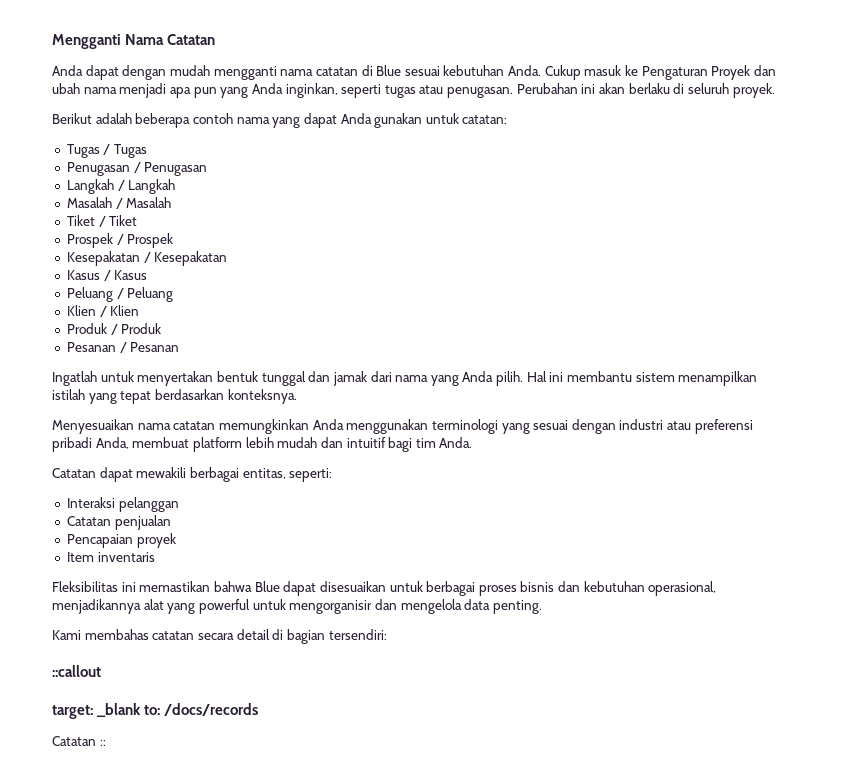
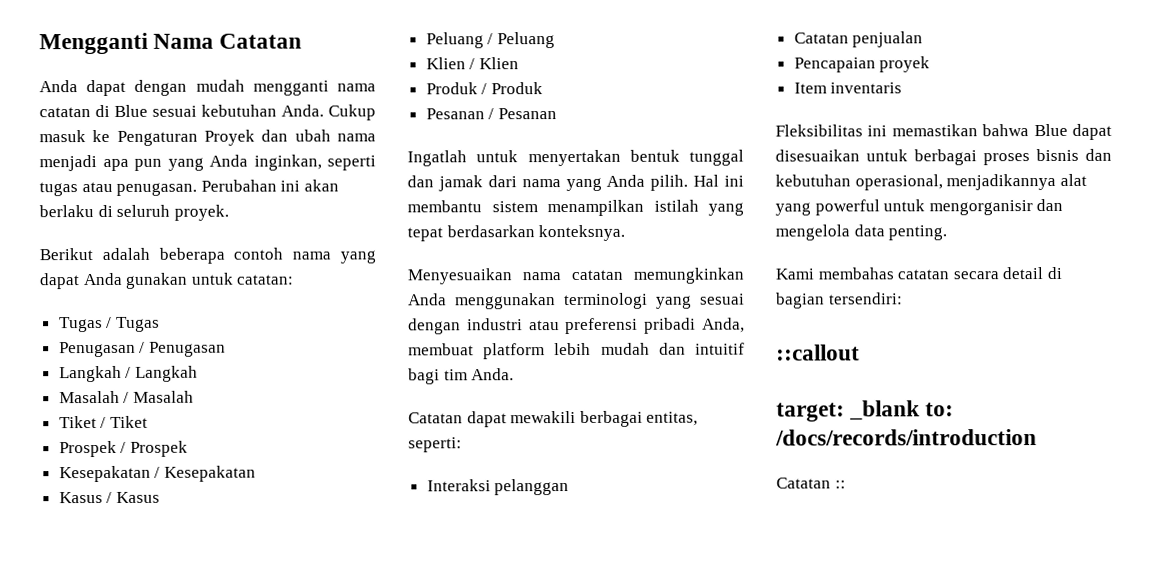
[164,703,259,716] /docs/records -> [775,429,1037,446] /docs/records/introduction

